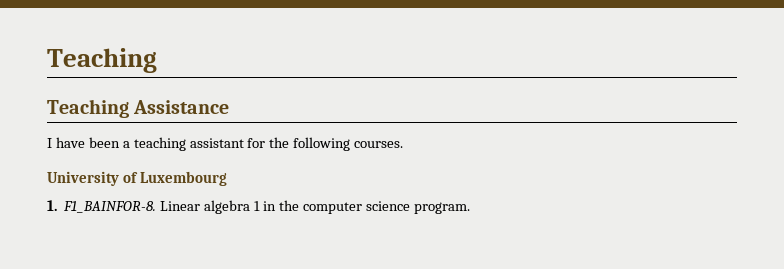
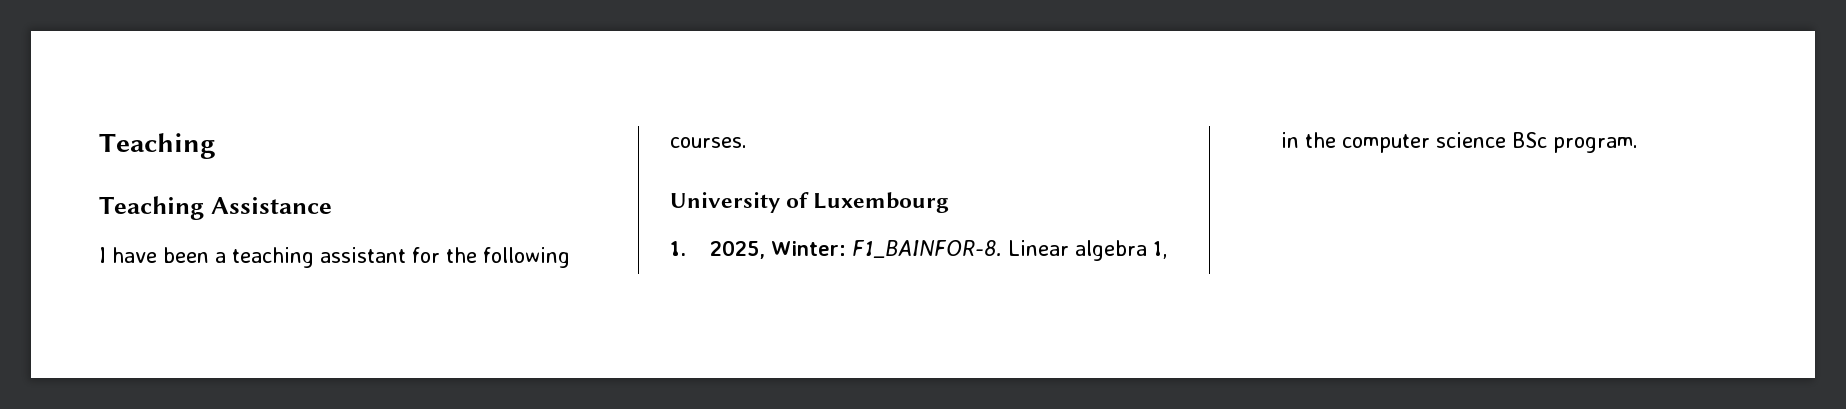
(57, 205) none -> [710,240,847,259] 2025, Winter:
[253,201,260,211] 1 -> [1153,241,1168,259] 1,
(410, 206) none -> [1512,132,1548,148] BSc

